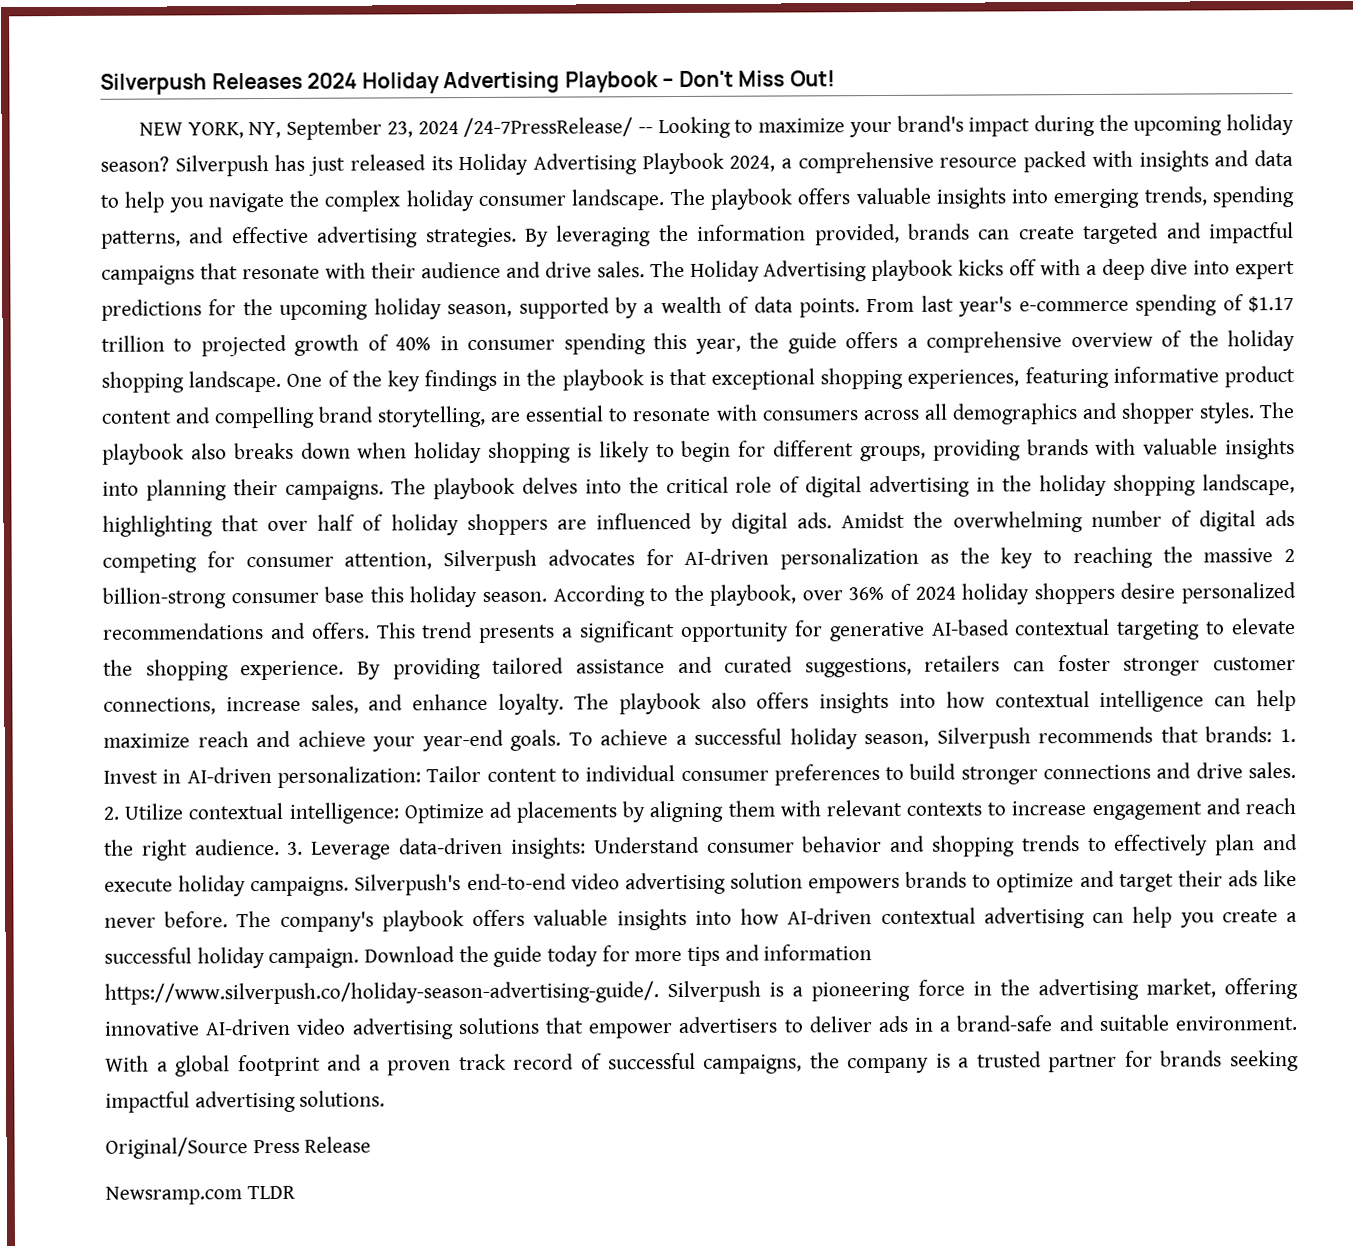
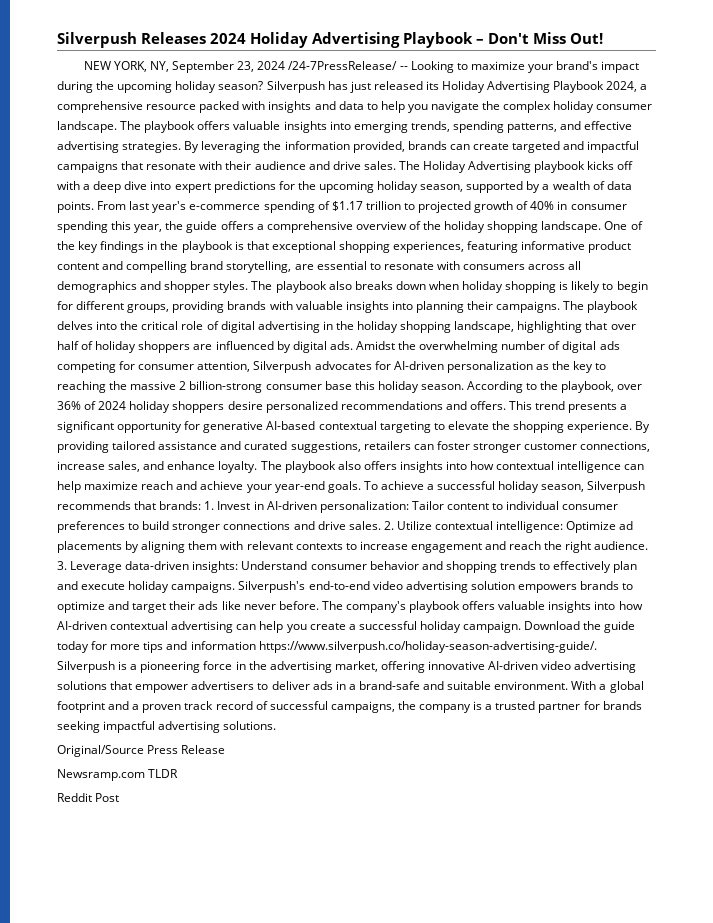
(296, 1192) none -> [57,793,120,802] // Reddit Post

